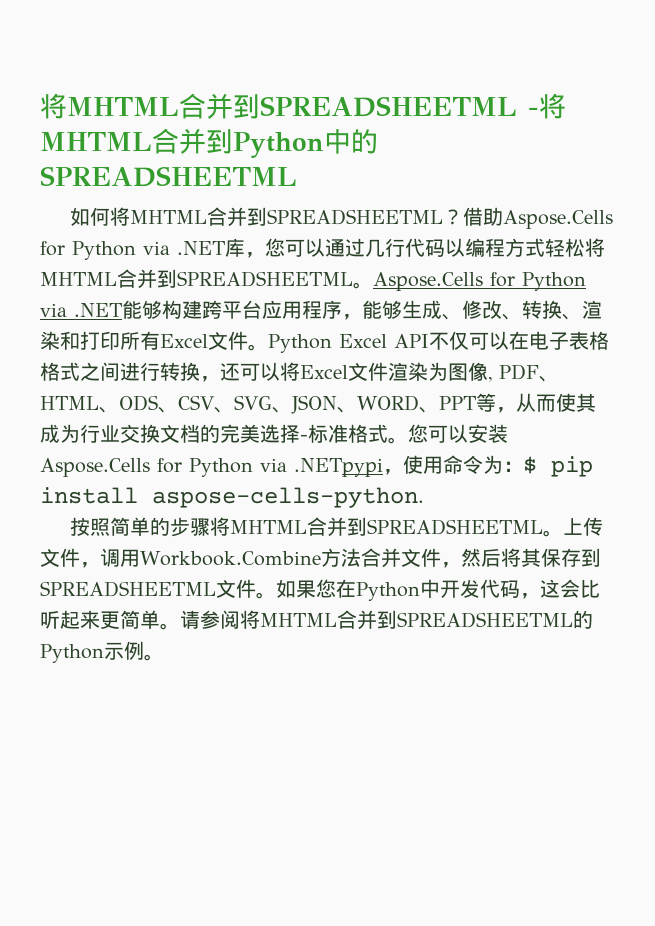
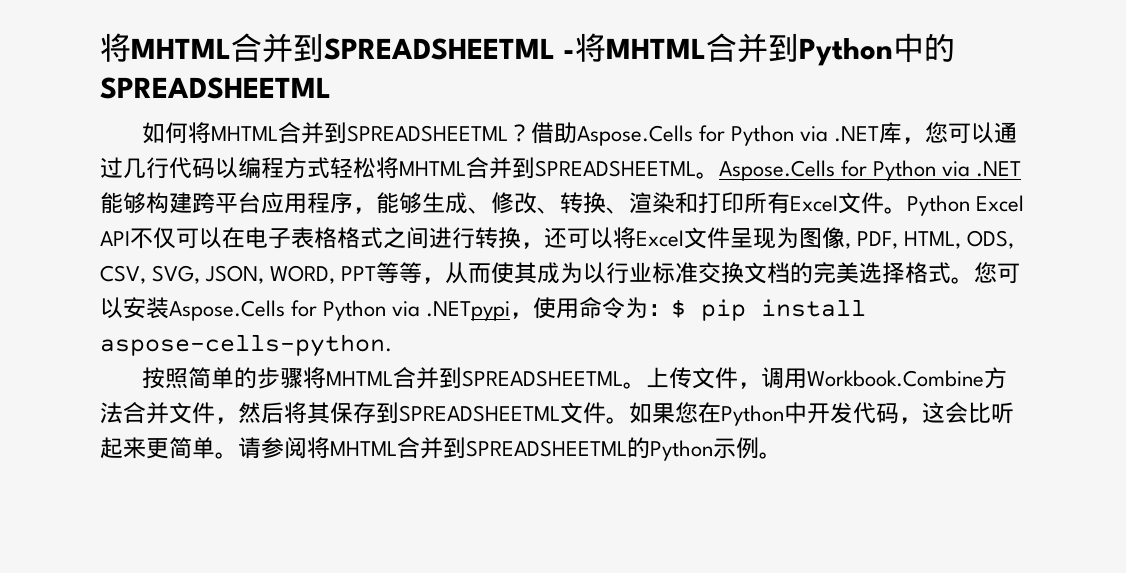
[388,362,428,381] 渲染 -> [730,228,776,249] 呈现
[499,364,559,382] [40,395,476,414] PDF、HTML、ODS、CSV、SVG、JSON、WORD、PPT -> [857,230,1015,249] [100,262,400,284] PDF, HTML, ODS, CSV, SVG, JSON, WORD, PPT等
[80,424,120,443] 行业 -> [583,262,699,284] 以行业标准
[300,424,348,443] -标准 -> (906, 273) none

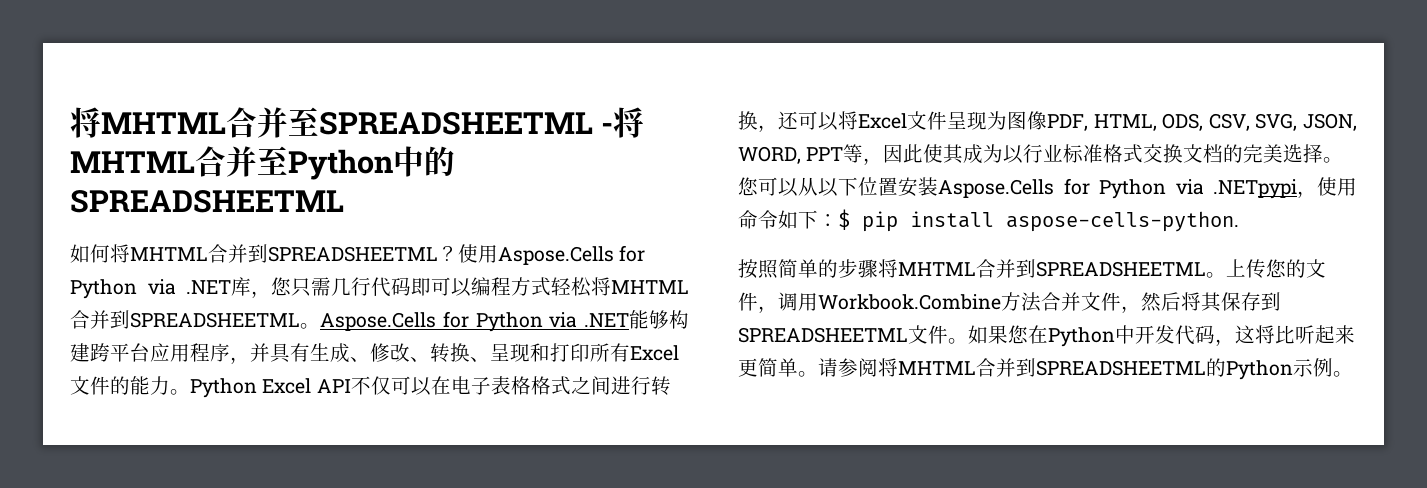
[100,33,324,63] 将MHTML合并到 -> [70,107,319,138] 将MHTML合并至
[768,33,800,62] 到 -> [257,146,288,175] 至
[531,122,578,144] 借助 -> [458,244,498,263] 使用
[948,122,1018,144] [100,157,123,178] 可以通过 -> [291,277,331,297] 只需
(215, 168) none -> [411,277,451,296] 即可
[376,192,422,214] 能够 -> [250,343,310,363] 并具有
[629,192,675,214] 渲染 -> [490,343,530,362] 呈现
(884, 203) none -> [110,376,170,395] 的能力
[845,243,851,249] , -> (1047, 120) none
[399,262,492,284] 等，从而 -> [863,144,924,165] ，因此
(699, 273) none -> [1103,144,1144,163] 格式
[905,262,952,284] 格式 -> (1324, 153) none
(123, 308) none -> [798,177,898,197] 从以下位置
[625,297,649,319] 为 -> [778,210,818,229] 如下
(693, 378) none -> [1266,259,1306,278] 您的
[945,402,968,424] 会 -> [1255,325,1275,344] 将

